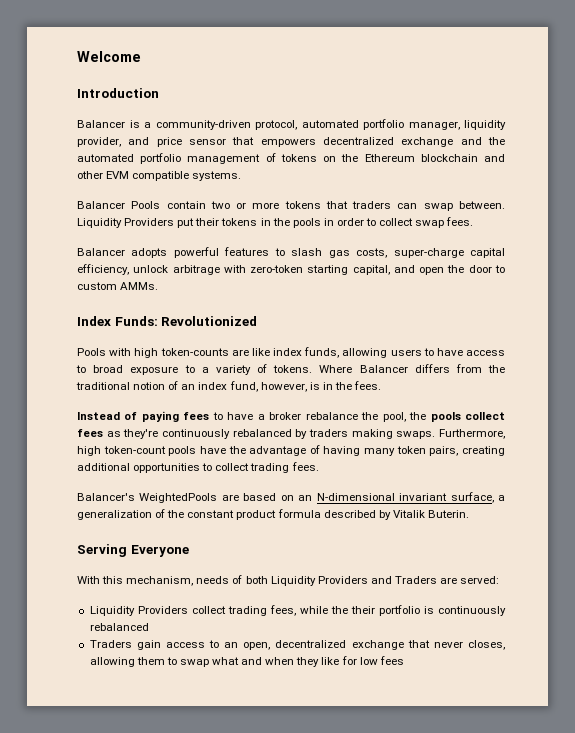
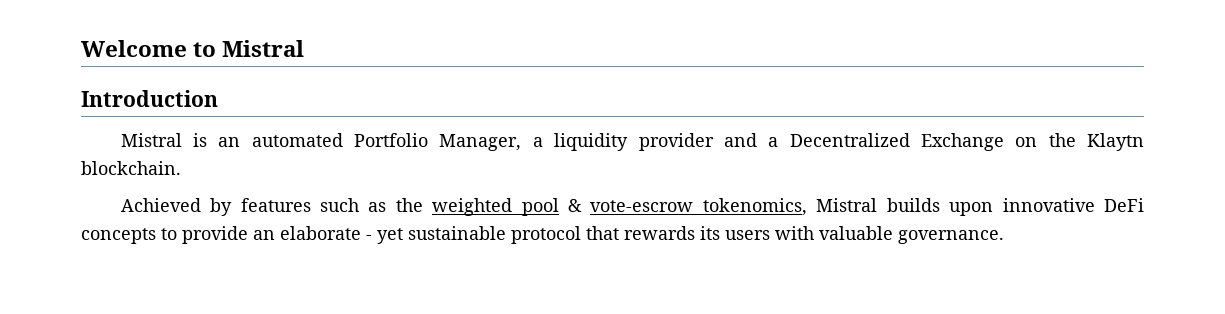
(141, 56) none -> [193,40,305,57] to Mistral
[77,119,506,130] [77,137,505,147] [77,153,505,164] [77,171,242,181] [77,201,505,211] [77,217,474,228] [77,247,505,258] [77,264,505,275] [77,282,159,290] [77,316,258,326] [77,347,506,358] [76,364,505,375] [76,381,382,392] [77,411,505,422] [77,429,505,439] [77,445,505,456] [77,462,319,473] [77,492,505,503] [77,509,469,520] [77,544,189,557] [77,575,500,586] [89,605,507,616] [89,623,149,631] [89,640,505,650] [89,656,404,667] Balancer is a community-driven protocol, automated portfolio manager, liquidity provider, and price sensor that empowers decentralized exchange and the automated portfolio management of tokens on the Ethereum blockchain and other EVM compatible systems. // Balancer Pools contain two or more tokens that traders can swap between. Liquidity Providers put their tokens in the pools in order to collect swap fees. // Balancer adopts powerful features to slash gas costs, super-charge capital efficiency, unlock arbitrage with zero-token starting capital, and open the door to custom AMMs. // Index Funds: Revolutionized // Pools with high token-counts are like index funds, allowing users to have access to broad exposure to a variety of tokens. Where Balancer differs from the traditional notion of an index fund, however, is in the fees. // Instead of paying fees to have a broker rebalance the pool, the pools collect fees as they're continuously rebalanced by traders making swaps. Furthermore, high token-count pools have the advantage of having many token pairs, creating additional opportunities to collect trading fees. // Balancer's WeightedPools are based on an N-dimensional invariant surface, a generalization of the constant product formula described by Vitalik Buterin. // Serving Everyone // With this mechanism, needs of both Liquidity Providers and Traders are served: // Liquidity Providers collect trading fees, while the their portfolio is continuously rebalanced // Traders gain access to an open, decentralized exchange that never closes, allowing them to swap what and when they like for low fees -> [120,133,1144,151] [81,161,181,175] [120,198,1145,216] [81,226,1004,244] Mistral is an automated Portfolio Manager, a liquidity provider and a Decentralized Exchange on the Klaytn blockchain. // Achieved by features such as the weighted pool & vote-escrow tokenomics, Mistral builds upon innovative DeFi concepts to provide an elaborate - yet sustainable protocol that rewards its users with valuable governance.

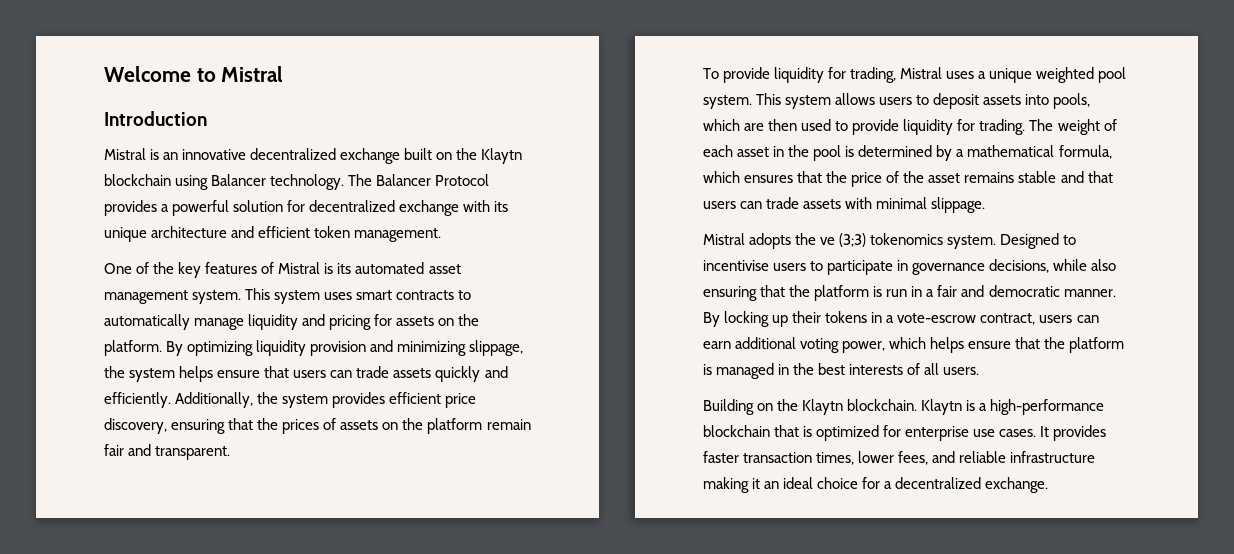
[251,133,1144,151] [81,161,181,175] [120,198,1145,216] [81,226,1004,244] automated Portfolio Manager, a liquidity provider and a Decentralized Exchange on the Klaytn blockchain. // Achieved by features such as the weighted pool & vote-escrow tokenomics, Mistral builds upon innovative DeFi concepts to provide an elaborate - yet sustainable protocol that rewards its users with valuable governance. -> [182,148,523,164] [104,174,490,190] [104,200,509,216] [104,226,442,242] [104,262,461,278] [104,288,472,304] [104,314,480,330] [104,340,524,356] [104,366,508,382] [104,392,477,408] [104,418,531,434] [104,444,231,460] [703,67,1127,83] [703,93,1091,109] [703,119,1117,135] [703,145,1112,161] [703,171,1113,187] [703,197,986,213] [703,233,1077,249] [703,259,1117,275] [703,285,1116,301] [703,311,1099,327] [703,337,1125,353] [703,363,980,379] [703,399,1105,415] [703,425,1107,441] [703,451,1096,465] [703,477,1049,493] innovative decentralized exchange built on the Klaytn blockchain using Balancer technology. The Balancer Protocol provides a powerful solution for decentralized exchange with its unique architecture and efficient token management. // One of the key features of Mistral is its automated asset management system. This system uses smart contracts to automatically manage liquidity and pricing for assets on the platform. By optimizing liquidity provision and minimizing slippage, the system helps ensure that users can trade assets quickly and efficiently. Additionally, the system provides efficient price discovery, ensuring that the prices of assets on the platform remain fair and transparent. // To provide liquidity for trading, Mistral uses a unique weighted pool system. This system allows users to deposit assets into pools, which are then used to provide liquidity for trading. The weight of each asset in the pool is determined by a mathematical formula, which ensures that the price of the asset remains stable and that users can trade assets with minimal slippage. // Mistral adopts the ve (3;3) tokenomics system. Designed to incentivise users to participate in governance decisions, while also ensuring that the platform is run in a fair and democratic manner. By locking up their tokens in a vote-escrow contract, users can earn additional voting power, which helps ensure that the platform is managed in the best interests of all users. // Building on the Klaytn blockchain. Klaytn is a high-performance blockchain that is optimized for enterprise use cases. It provides faster transaction times, lower fees, and reliable infrastructure making it an ideal choice for a decentralized exchange.

